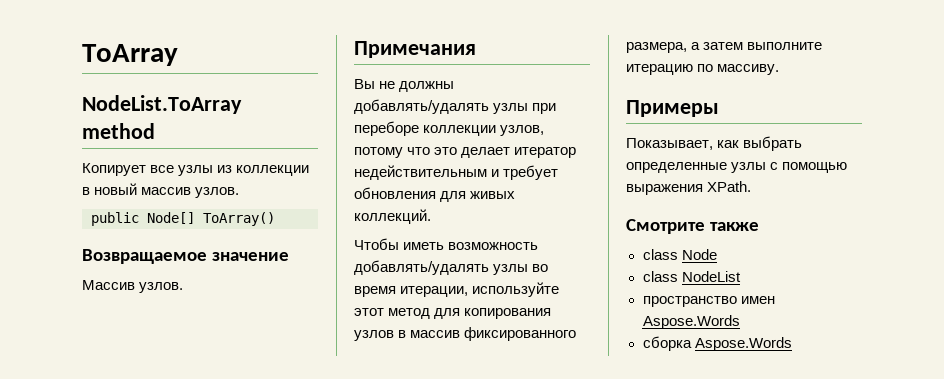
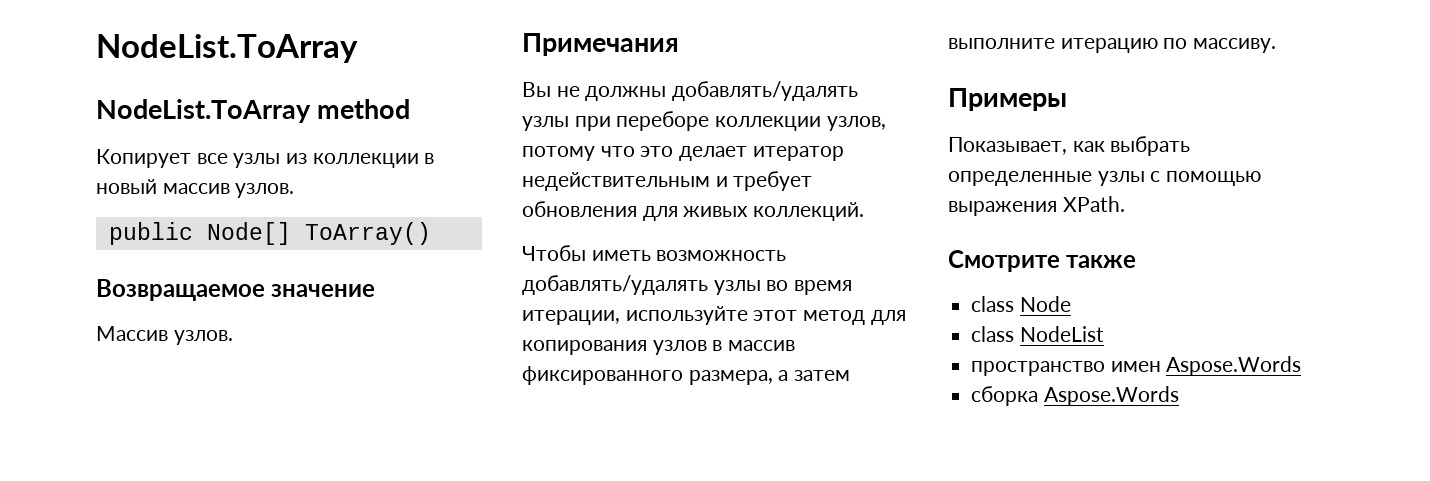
[82,44,178,66] ToArray -> [96,34,358,63] NodeList.ToArray

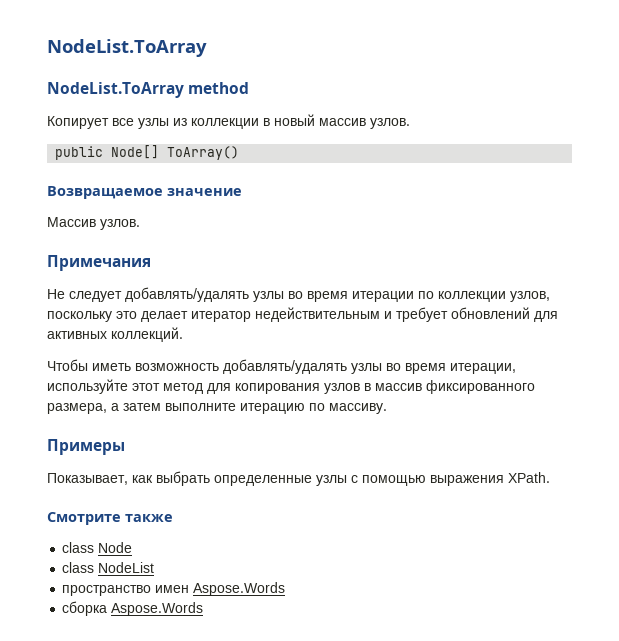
[522,81,859,101] [522,111,886,131] [522,146,635,161] Вы не должны добавлять/удалять узлы при переборе коллекции узлов, потому что -> [47,287,550,302] [47,311,112,322] Не следует добавлять/удалять узлы во время итерации по коллекции узлов, поскольку
[522,201,749,221] обновления для живых -> [451,307,558,322] [47,331,107,339] обновлений для активных

